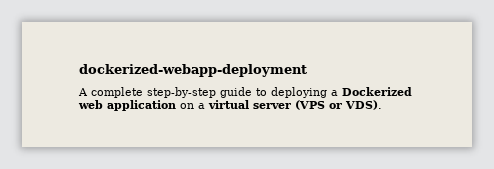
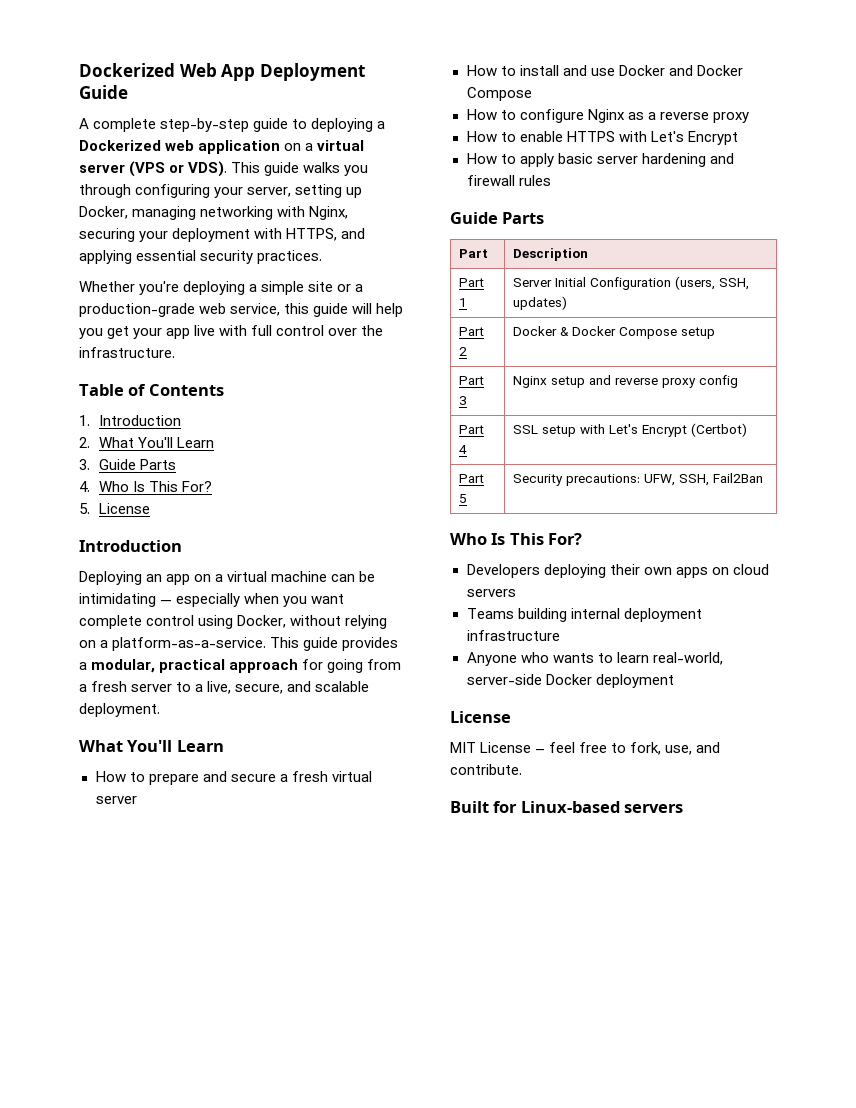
[79,64,307,77] dockerized-webapp-deployment -> [79,63,365,81] [79,85,128,99] Dockerized Web App Deployment Guide
(382, 105) none -> [231,162,369,176] [79,184,363,198] [79,206,349,220] [79,228,366,242] [79,250,323,264] [79,281,364,295] [79,303,404,317] [79,325,384,339] [79,347,175,358] [79,384,224,396] [79,415,181,426] [79,437,214,448] [79,459,176,470] [79,481,212,492] [79,503,150,514] [79,540,182,552] [79,571,376,585] [79,593,345,607] [79,615,388,629] [79,637,399,651] [79,659,402,673] [79,681,370,694] [79,703,160,717] [79,740,224,752] [95,771,372,785] [95,796,137,804] [466,65,743,76] [466,87,532,101] [466,109,749,123] [466,131,738,145] [466,153,734,167] [466,175,551,186] [450,212,545,224] [459,249,489,258] [513,248,589,261] [459,278,485,287] [459,298,468,307] [513,276,750,290] [513,296,568,310] [459,327,485,336] [459,347,468,356] [513,326,716,339] [459,376,485,385] [459,396,468,405] [513,375,739,388] [459,425,485,434] [459,445,468,454] [513,423,748,437] [459,474,485,483] [459,494,468,503] [513,473,764,486] [450,533,583,545] [466,564,769,578] [466,589,516,597] [466,608,702,622] [466,630,560,641] [466,652,723,666] [466,674,674,688] [450,711,511,723] [450,742,721,755] [450,764,522,775] [450,801,684,813] This guide walks you through configuring your server, setting up Docker, managing networking with Nginx, securing your deployment with HTTPS, and applying essential security practices. // Whether you're deploying a simple site or a production-grade web service, this guide will help you get your app live with full control over the infrastructure. // Table of Contents // 1. Introduction // 2. What You'll Learn // 3. Guide Parts // 4. Who Is This For? // 5. License // Introduction // Deploying an app on a virtual machine can be intimidating — especially when you want complete control using Docker, without relying on a platform-as-a-service. This guide provides a modular, practical approach for going from a fresh server to a live, secure, and scalable deployment. // What You'll Learn // How to prepare and secure a fresh virtual server // How to install and use Docker and Docker Compose // How to configure Nginx as a reverse proxy // How to enable HTTPS with Let's Encrypt // How to apply basic server hardening and firewall rules // Guide Parts // Part | Description // Part 1 | Server Initial Configuration (users, SSH, updates) // Part 2 | Docker & Docker Compose setup // Part 3 | Nginx setup and reverse proxy config // Part 4 | SSL setup with Let's Encrypt (Certbot) // Part 5 | Security precautions: UFW, SSH, Fail2Ban // Who Is This For? // Developers deploying their own apps on cloud servers // Teams building internal deployment infrastructure // Anyone who wants to learn real-world, server-side Docker deployment // License // MIT License – feel free to fork, use, and contribute. // Built for Linux-based servers

